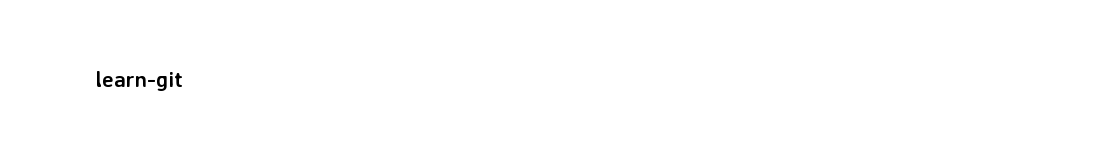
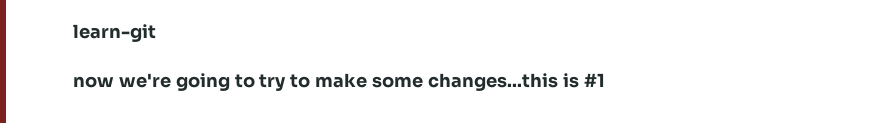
(183, 81) none -> [73,73,605,91] // now we're going to try to make some changes...this is #1

